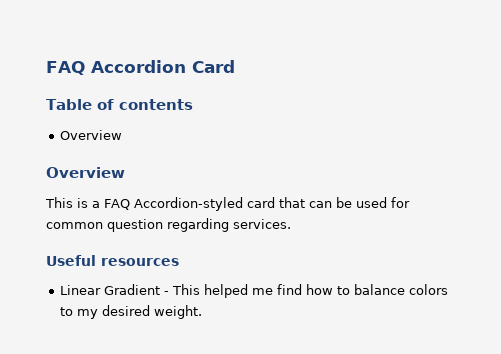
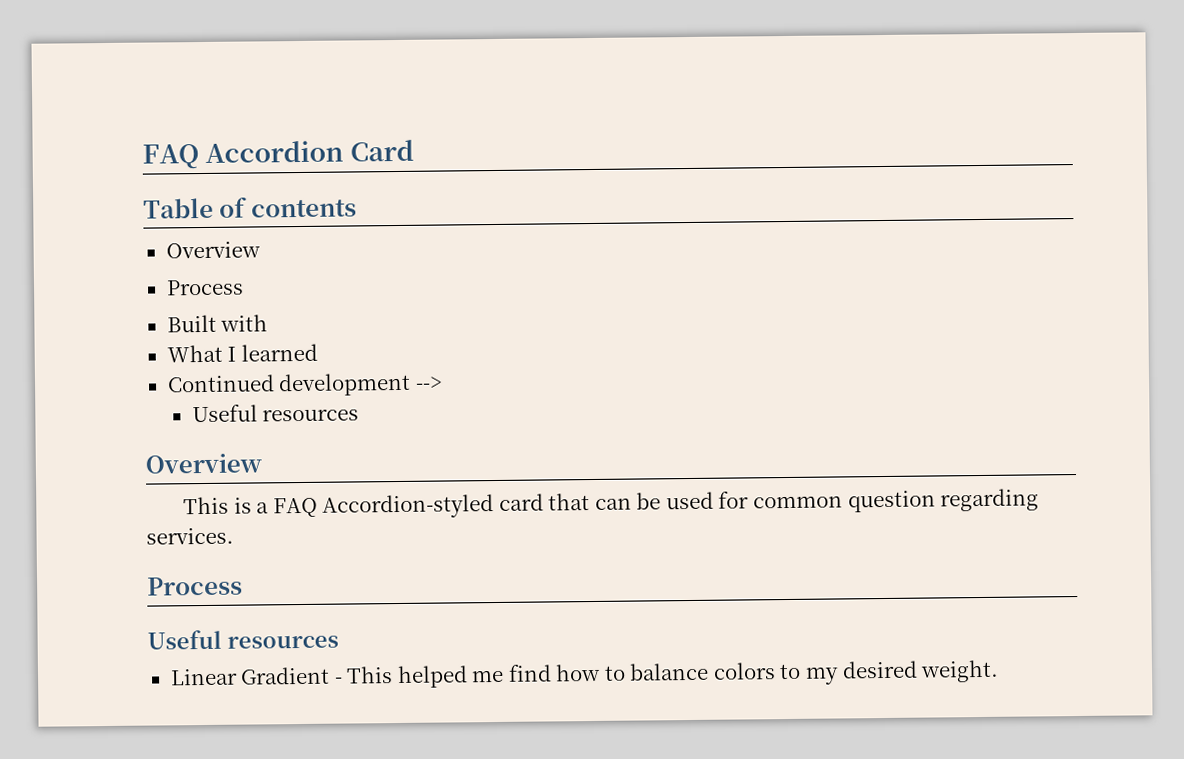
(123, 135) none -> [165,279,244,296] [166,314,269,333] [166,343,318,363] [166,372,443,397] [191,404,360,423] // Process // Built with // What I learned // Continued development --> // Useful resources
(291, 224) none -> [147,576,243,596] // Process

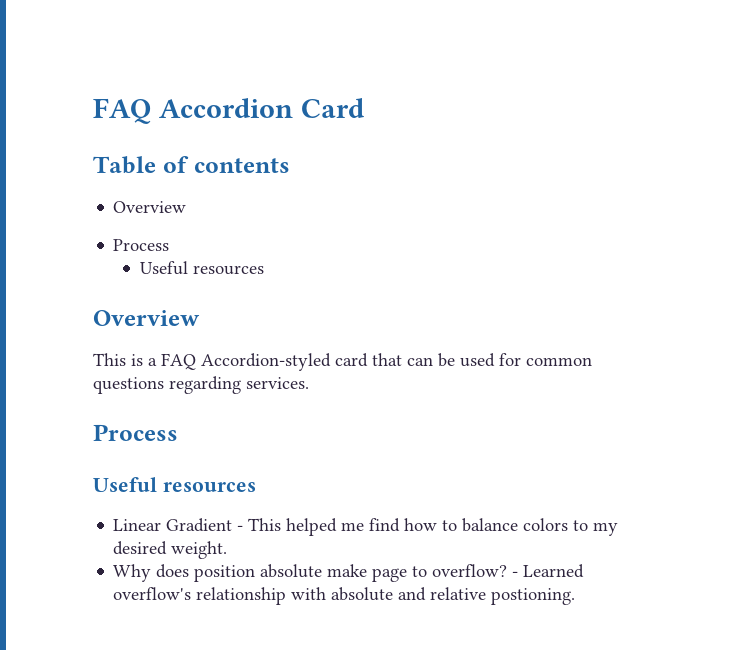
[166,314,269,333] [166,343,318,363] [166,372,443,397] // Built with // What I learned // Continued development --> -> (170, 245) none
[847,490,936,513] question -> [93,377,164,394] questions
(1000, 671) none -> [113,564,585,582] [113,587,576,605] // Why does position absolute make page to overflow? - Learned overflow's relationship with absolute and relative postioning.

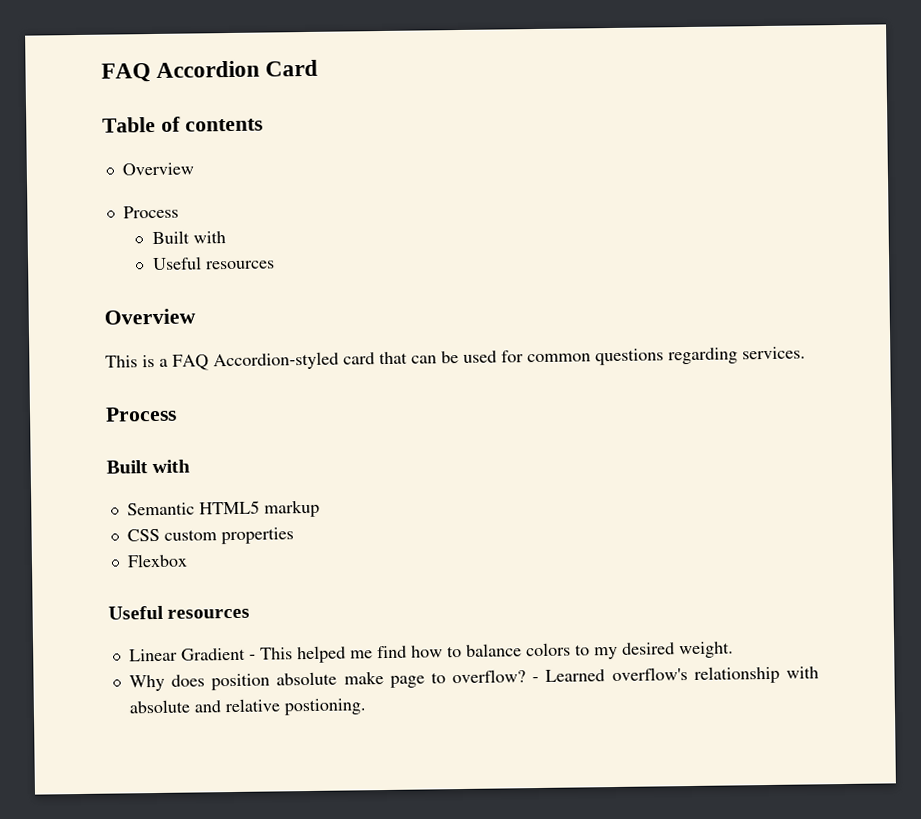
(170, 245) none -> [151,230,226,245] // Built with
(178, 432) none -> [106,459,191,474] [126,499,320,518] [126,527,294,545] [126,553,188,568] // Built with // Semantic HTML5 markup // CSS custom properties // Flexbox

